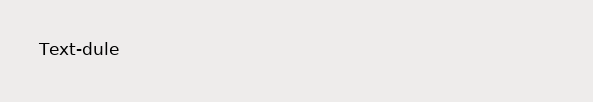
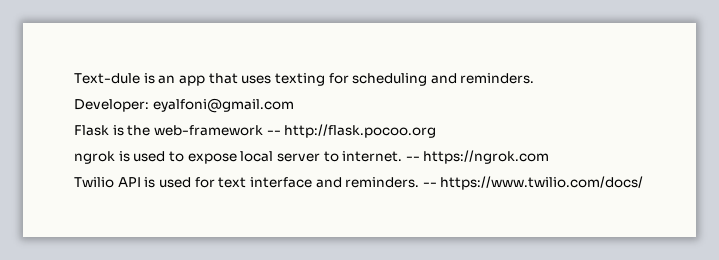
(119, 48) none -> [143,73,535,86] [74,98,294,113] [74,124,437,138] [74,150,550,164] [74,176,644,190] is an app that uses texting for scheduling and reminders. // Developer: eyalfoni@gmail.com // Flask is the web-framework -- http://flask.pocoo.org // ngrok is used to expose local server to internet. -- https://ngrok.com // Twilio API is used for text interface and reminders. -- https://www.twilio.com/docs/

